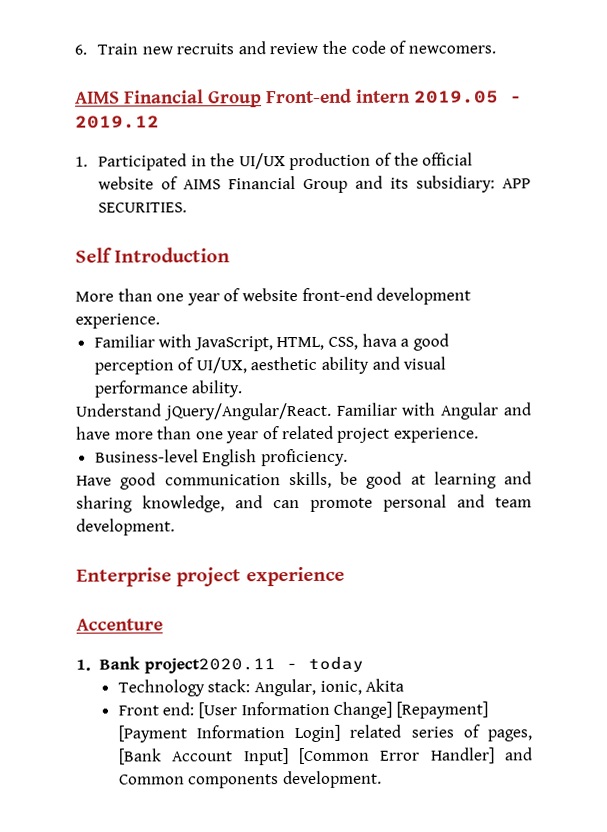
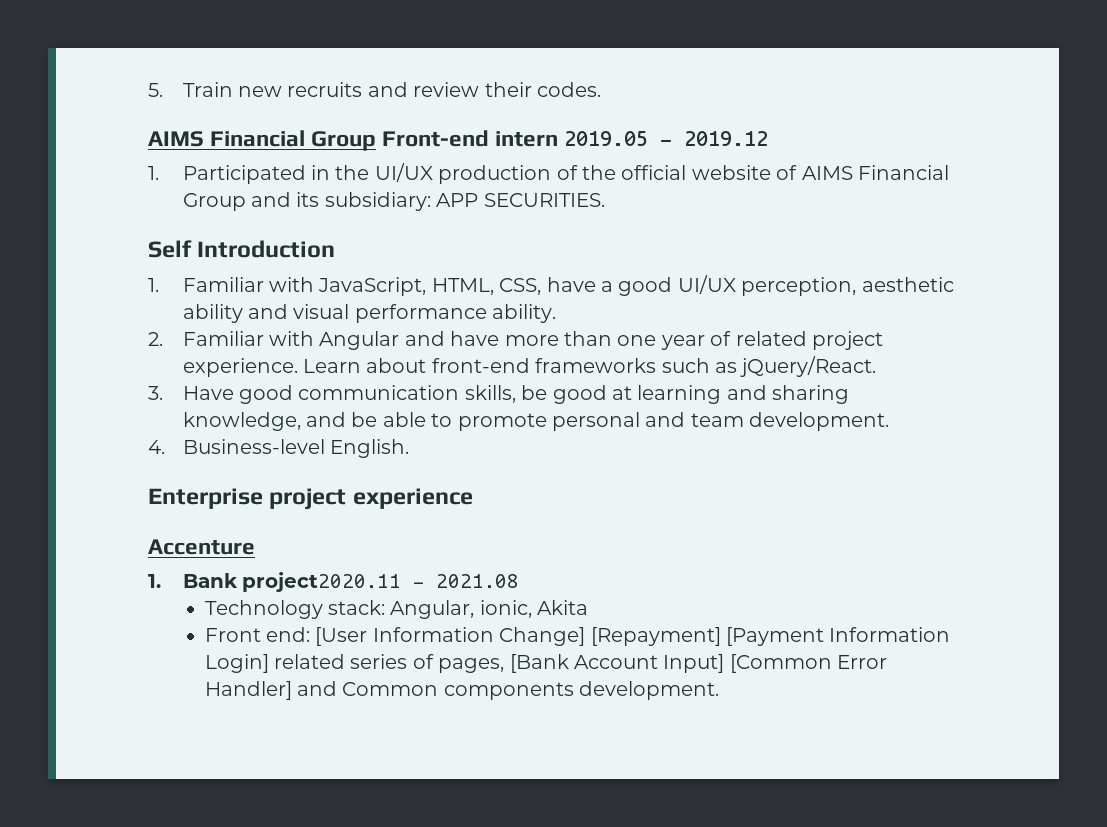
[74,44,87,55] 6. -> [148,83,163,97] 5.
[321,40,496,54] the code of newcomers. -> [484,82,601,97] their codes.
[75,287,472,306] [75,313,160,329] More than one year of website front-end development experience. // -> [148,278,159,292] 1.
[361,333,397,347] hava -> [546,277,596,292] have
[93,357,247,375] perception of UI/UX, -> [677,275,857,296] UI/UX perception,
[75,402,332,421] Understand jQuery/Angular/React. -> [148,332,163,346] 2.
[94,448,348,467] // Business-level English proficiency. // -> [302,356,877,377] [148,386,163,400] Learn about front-end frameworks such as jQuery/React. // 3.
[273,500,300,509] can -> [351,412,453,427] be able to
(175, 527) none -> [148,439,409,458] // 4. Business-level English.
[307,656,364,672] today -> [435,574,519,588] 2021.08

